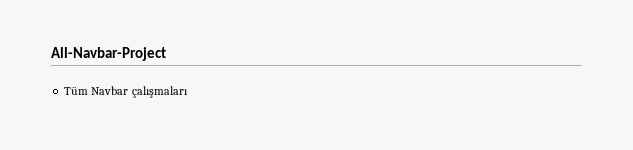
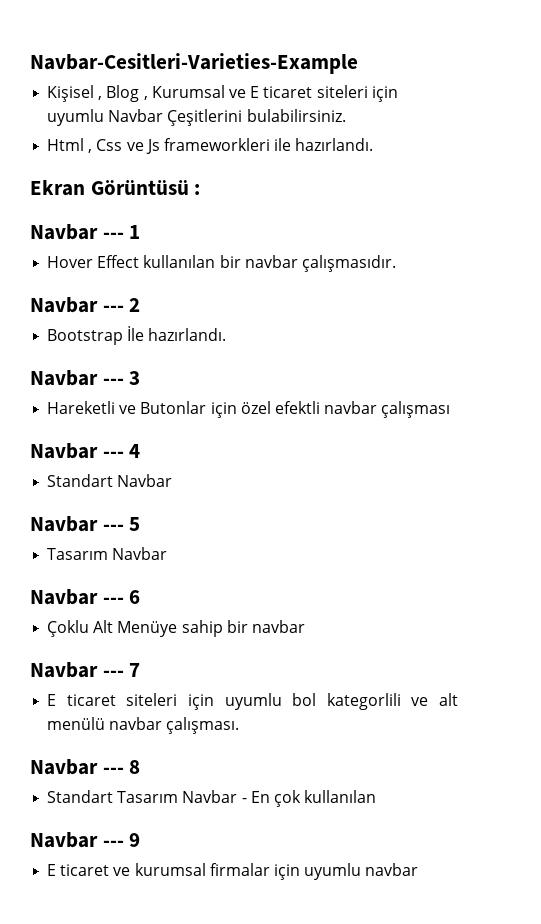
[51,47,166,61] [64,86,188,98] All-Navbar-Project // Tüm Navbar çalışmaları -> [30,53,358,74] [47,85,398,102] [47,109,346,126] [47,138,374,154] [30,180,201,196] [30,224,141,240] [47,255,396,272] [30,297,141,313] [47,326,227,345] [30,370,141,386] [47,401,451,418] [30,443,141,459] [47,474,173,487] [30,516,141,532] [47,547,168,560] [30,589,141,605] [47,620,305,637] [30,662,141,678] [47,693,458,710] [47,717,240,734] [30,759,141,775] [47,790,377,807] [30,832,141,848] [47,863,419,880] Navbar-Cesitleri-Varieties-Example // Kişisel , Blog , Kurumsal ve E ticaret siteleri için uyumlu Navbar Çeşitlerini bulabilirsiniz. // Html , Css ve Js frameworkleri ile hazırlandı. // Ekran Görüntüsü : // Navbar --- 1 // Hover Effect kullanılan bir navbar çalışmasıdır. // Navbar --- 2 // Bootstrap İle hazırlandı. // Navbar --- 3 // Hareketli ve Butonlar için özel efektli navbar çalışması // Navbar --- 4 // Standart Navbar // Navbar --- 5 // Tasarım Navbar // Navbar --- 6 // Çoklu Alt Menüye sahip bir navbar // Navbar --- 7 // E ticaret siteleri için uyumlu bol kategorlili ve alt menülü navbar çalışması. // Navbar --- 8 // Standart Tasarım Navbar - En çok kullanılan // Navbar --- 9 // E ticaret ve kurumsal firmalar için uyumlu navbar

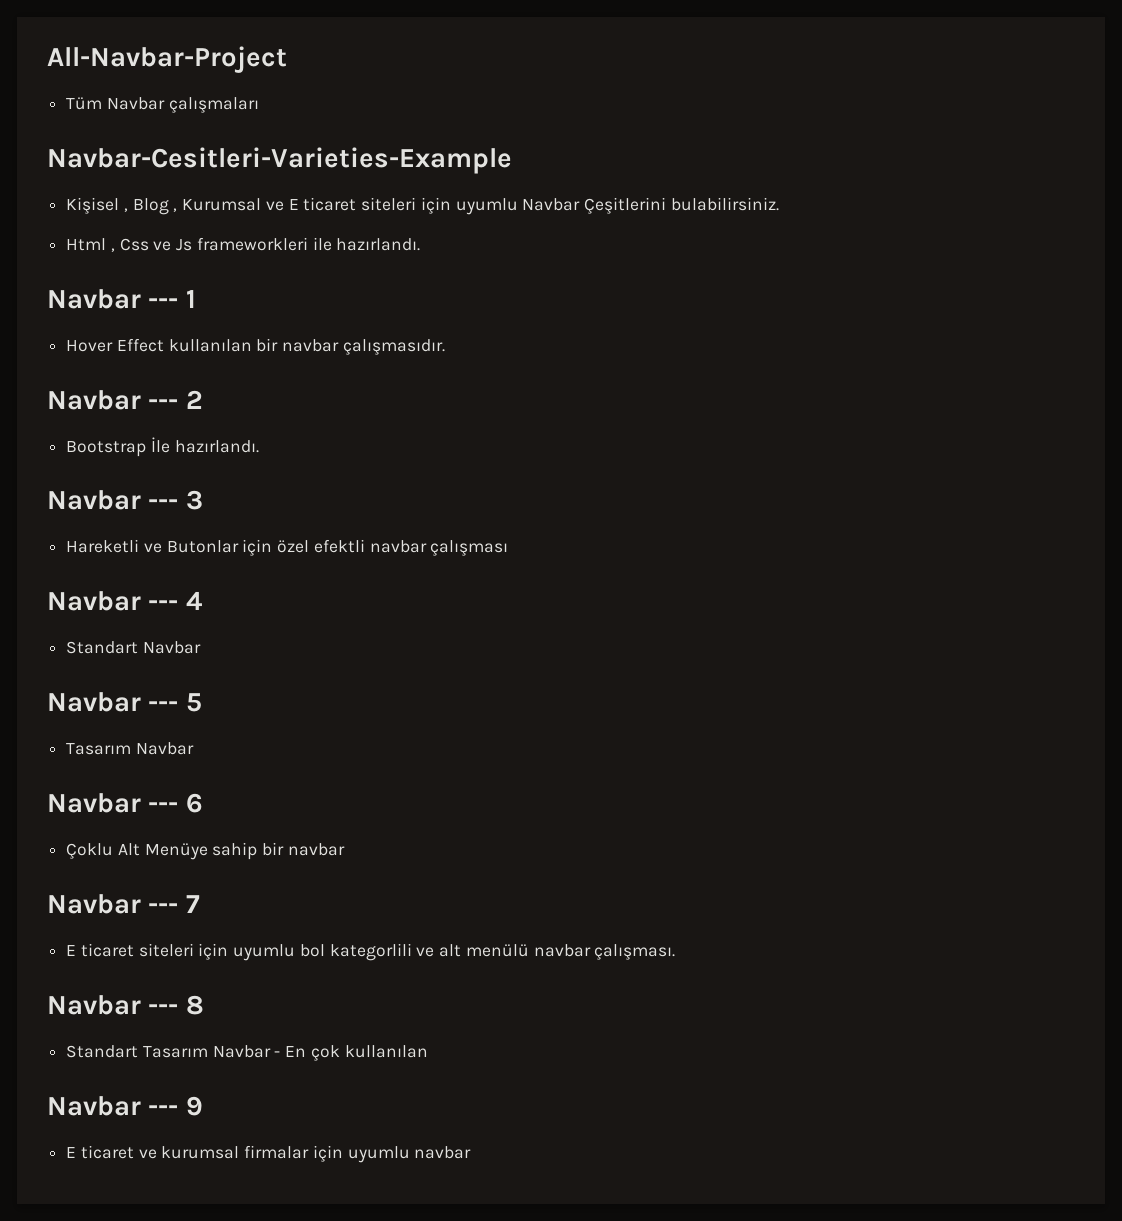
(30, 63) none -> [47,46,287,73] [66,97,259,113] All-Navbar-Project // Tüm Navbar çalışmaları //
[30,180,201,196] // Ekran Görüntüsü : -> (421, 244) none

